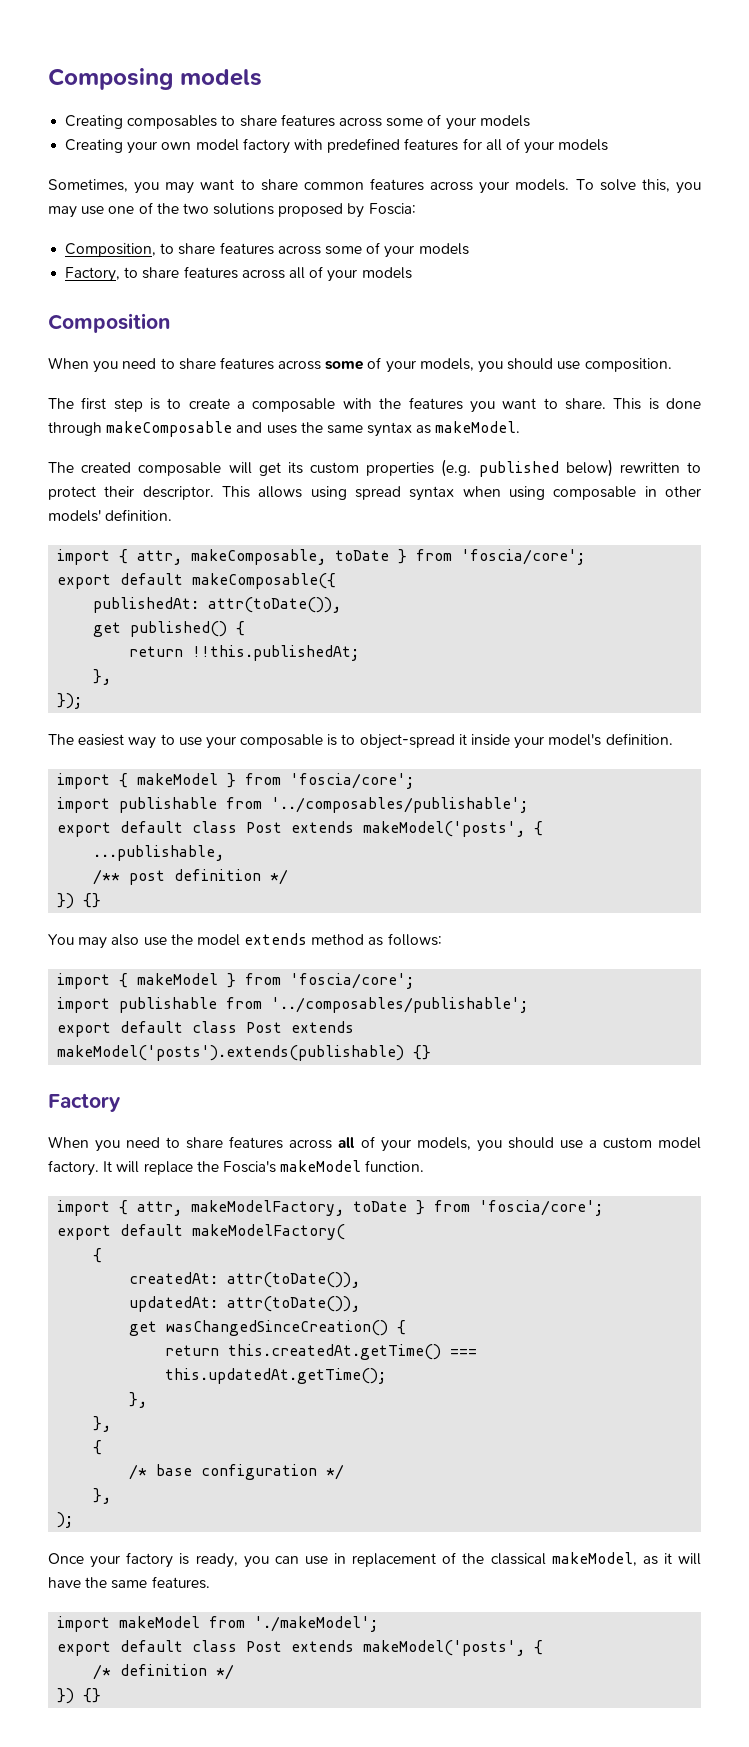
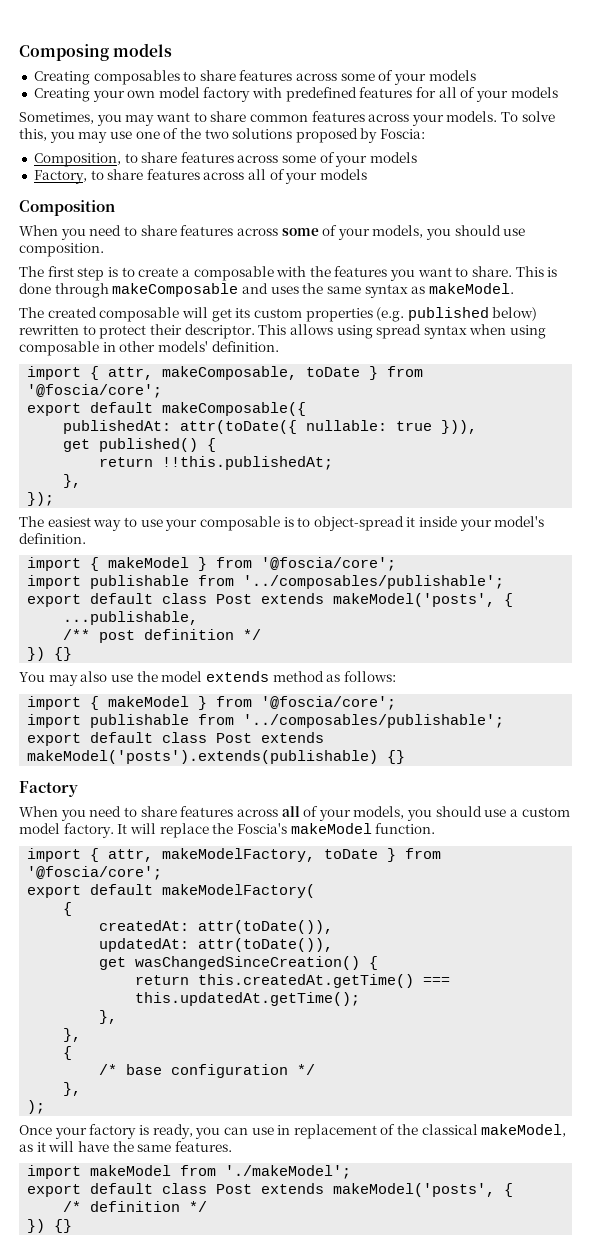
[461,549,586,565] 'foscia/core'; -> [27,384,163,398] '@foscia/core';
[208,597,342,613] attr(toDate()), -> [180,420,478,434] attr(toDate({ nullable: true })),
[290,773,415,789] 'foscia/core'; -> [261,557,397,571] '@foscia/core';
[290,973,415,989] 'foscia/core'; -> [261,696,397,710] '@foscia/core';
[479,1200,604,1216] 'foscia/core'; -> [27,866,163,880] '@foscia/core';

